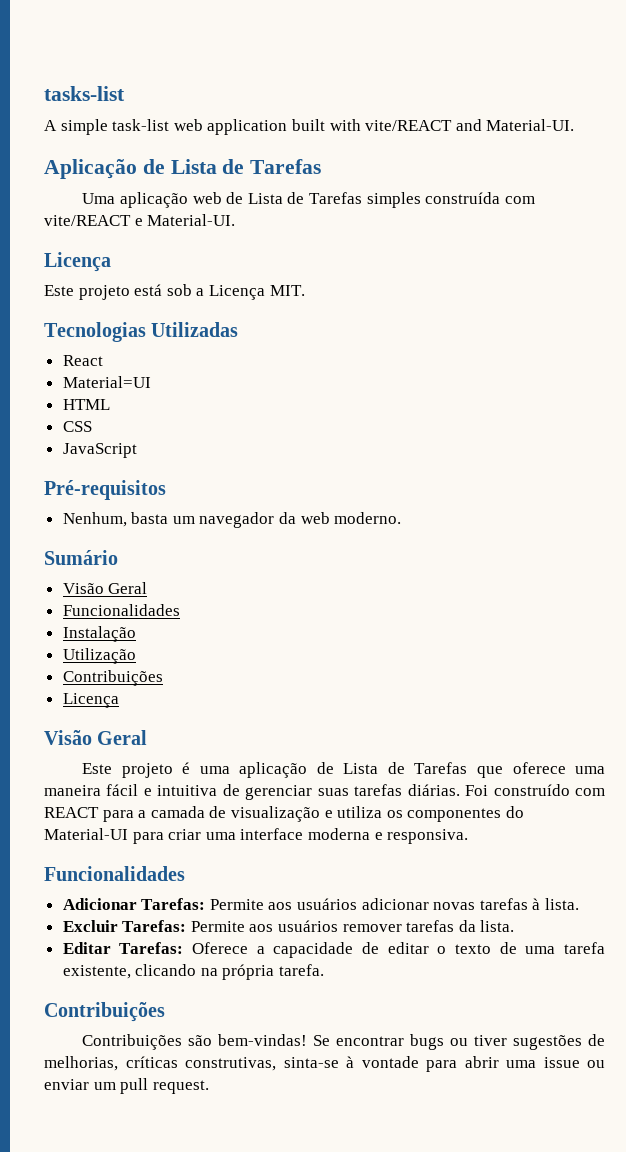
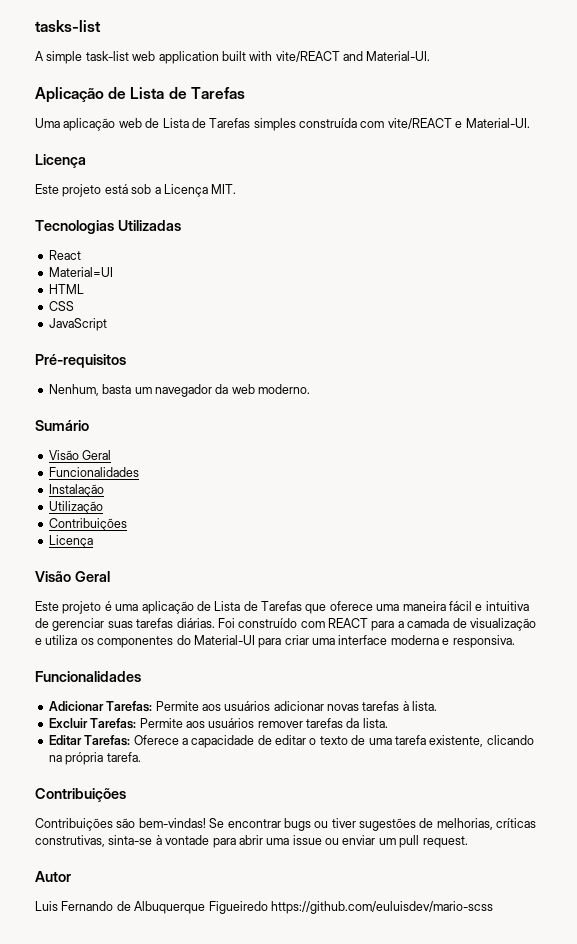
(209, 1087) none -> [35,871,71,882] [35,901,493,914] // Autor // Luis Fernando de Albuquerque Figueiredo https://github.com/euluisdev/mario-scss

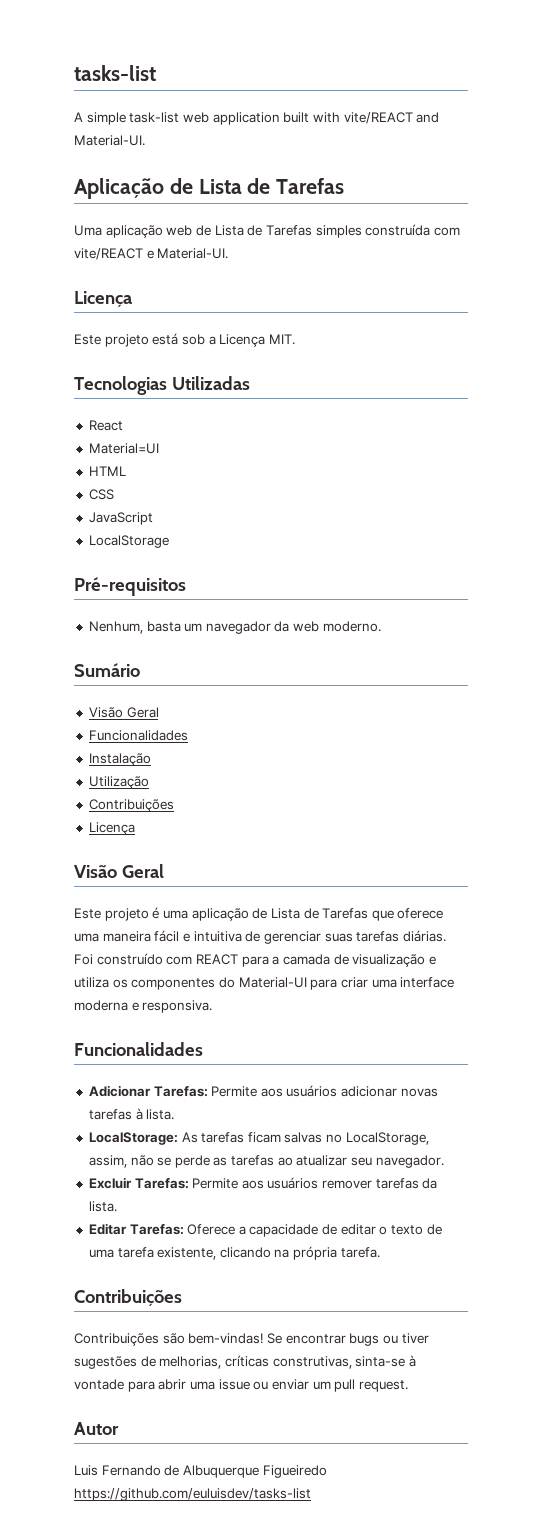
(107, 324) none -> [88,535,169,548] // LocalStorage
(438, 706) none -> [88,1132,429,1145] [88,1155,444,1168] // LocalStorage: As tarefas ficam salvas no LocalStorage, assim, não se perde as tarefas ao atualizar seu navegador.
[270,901,493,914] https://github.com/euluisdev/mario-scss -> [74,1488,311,1501] https://github.com/euluisdev/tasks-list

